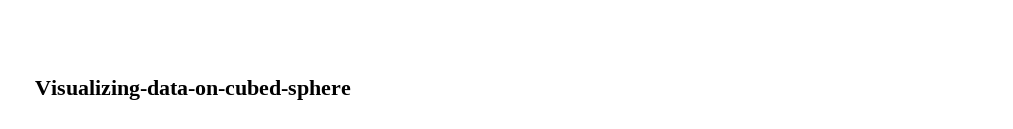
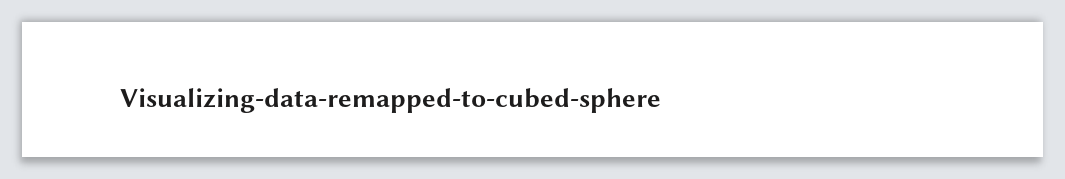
[35,80,351,100] Visualizing-data-on-cubed-sphere -> [120,88,661,113] Visualizing-data-remapped-to-cubed-sphere

